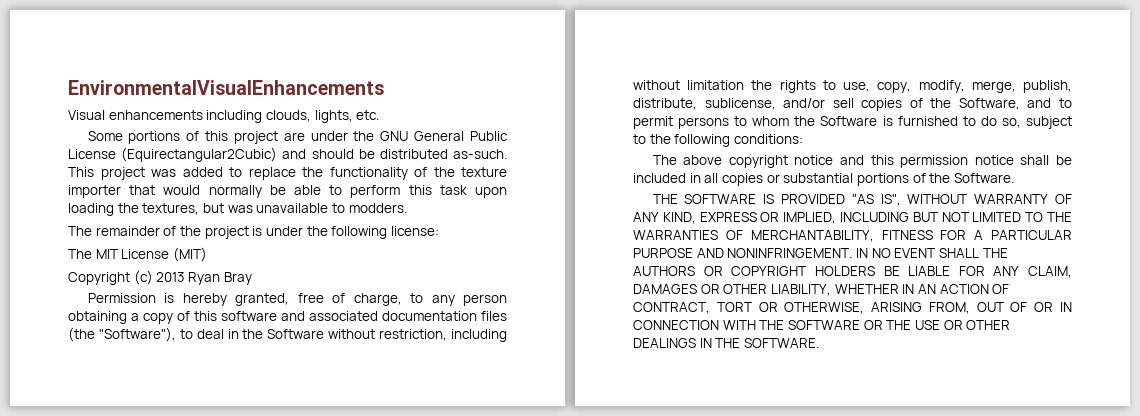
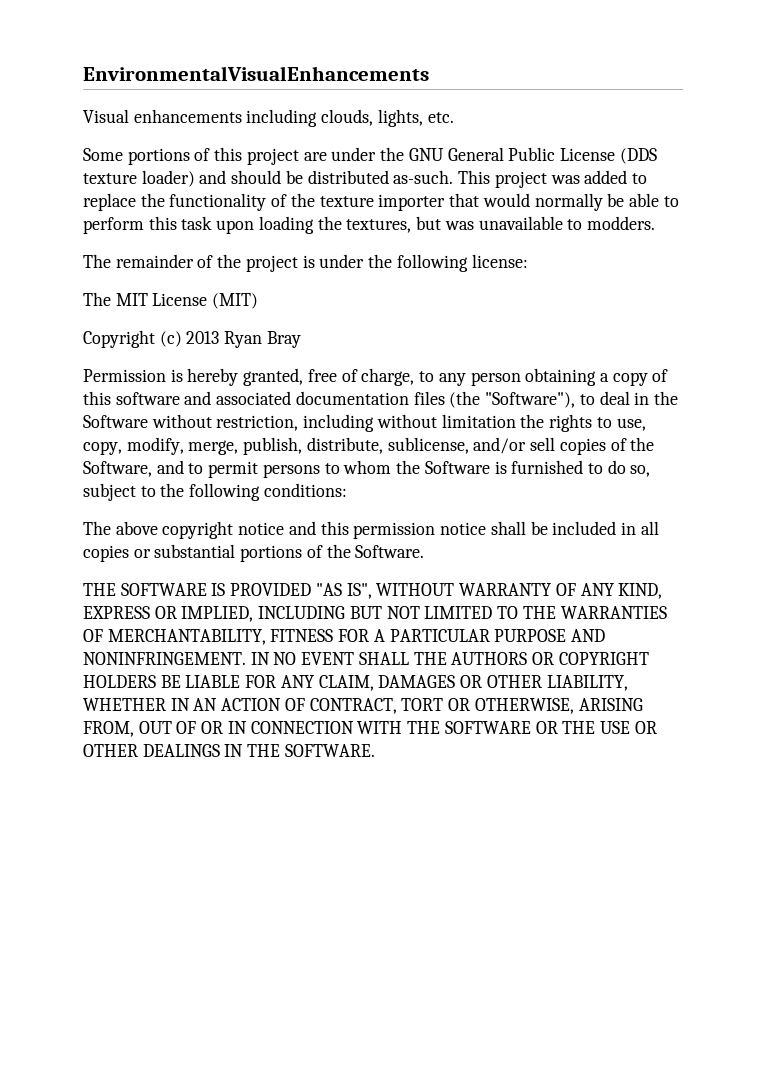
[121,147,278,162] (Equirectangular2Cubic) -> [619,148,657,164] [83,170,195,187] (DDS texture loader)

